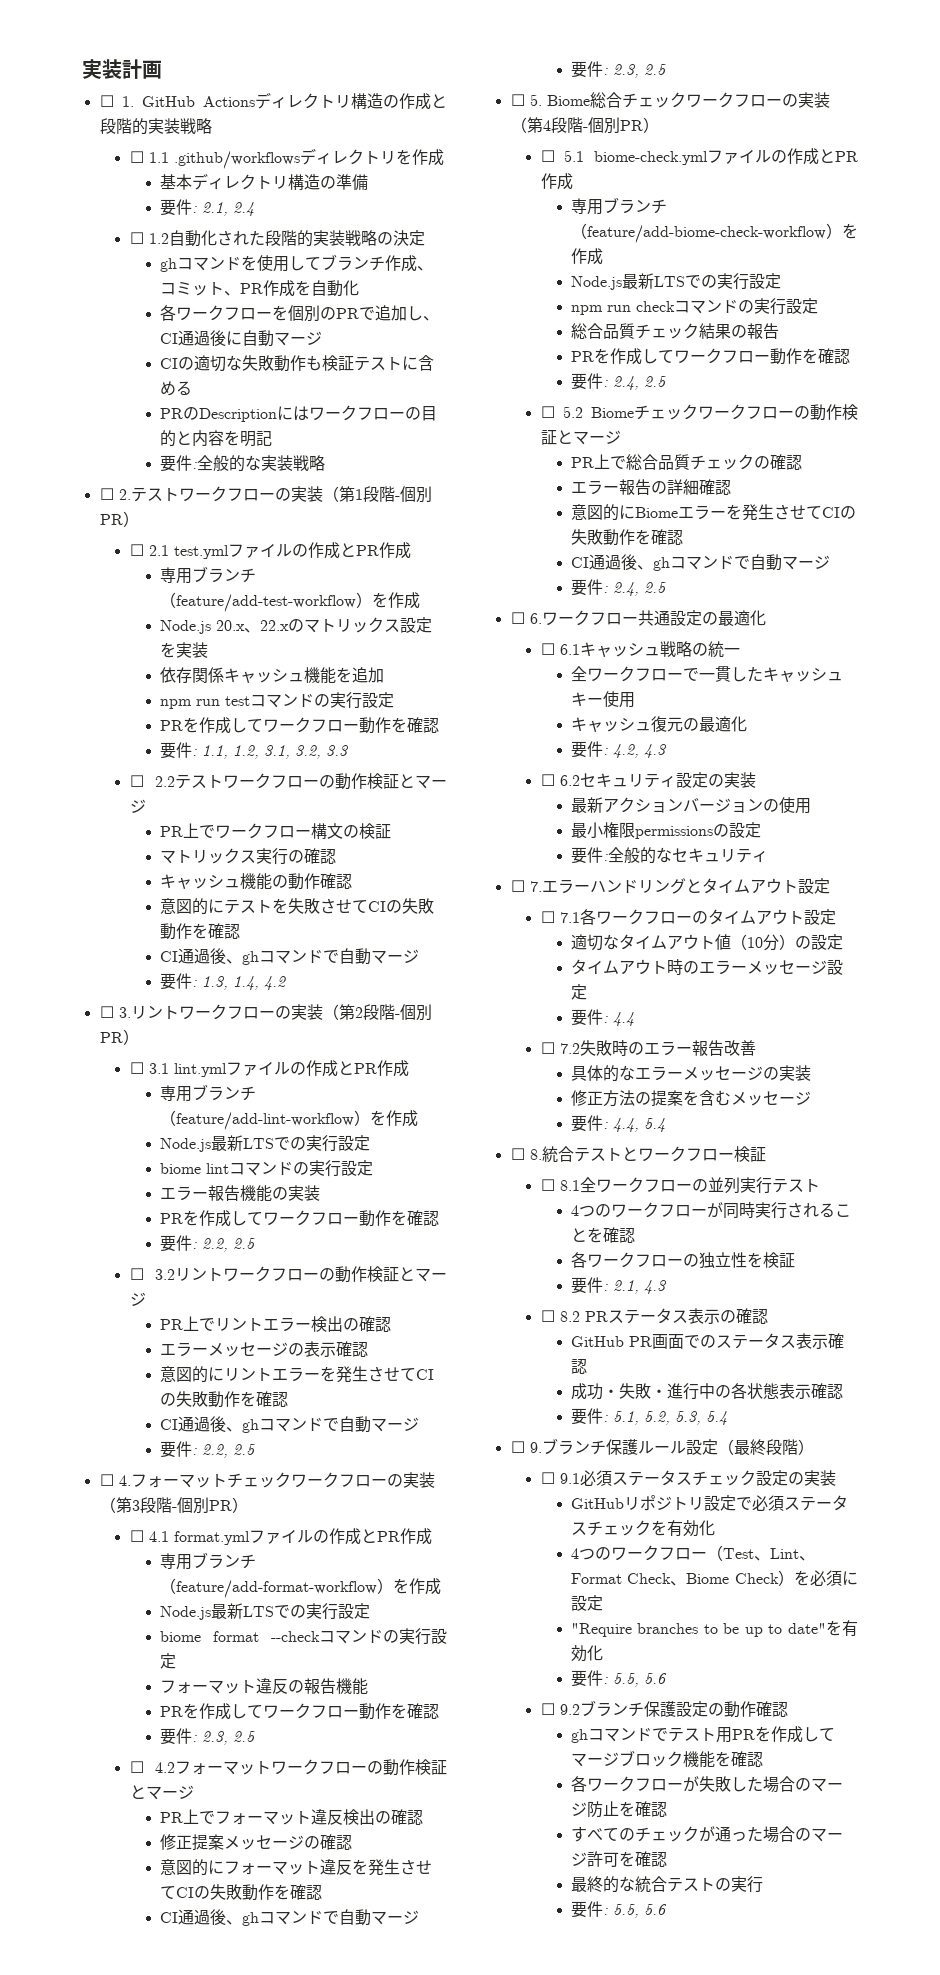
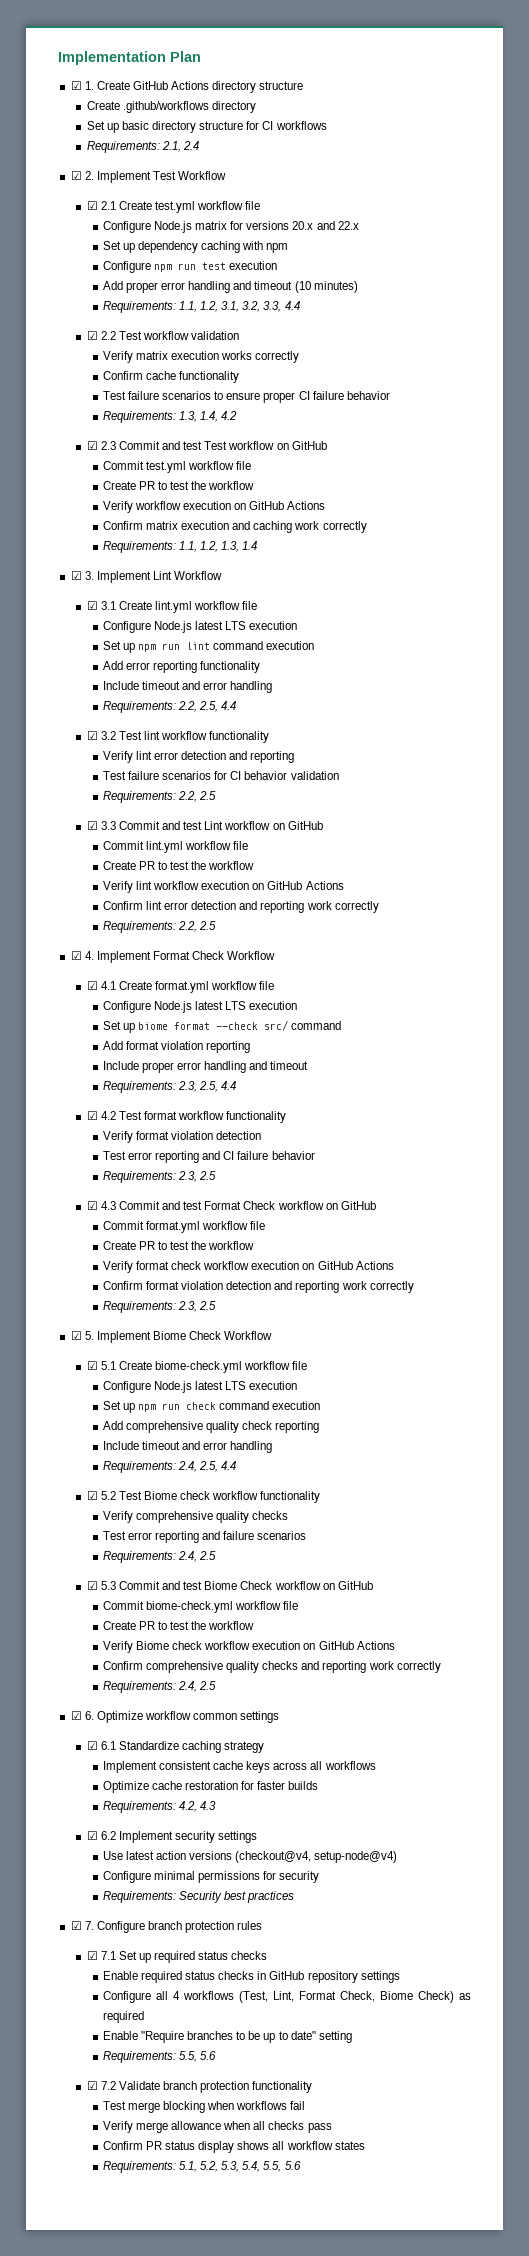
[82,59,162,79] [99,92,447,110] [99,118,212,135] [129,148,444,169] [159,173,368,190] [159,199,254,216] [129,230,425,247] [159,254,433,272] [159,280,359,297] [159,305,439,322] [159,330,322,347] [159,355,434,372] [159,381,192,396] [159,405,437,422] [159,430,272,447] [159,455,325,472] [99,486,432,503] [99,511,139,527] [129,542,411,559] [159,566,256,584] [159,592,420,612] [159,617,432,634] [159,642,208,658] [159,667,384,684] [159,692,394,709] [159,717,439,734] [159,742,348,759] [129,773,447,790] [129,799,146,813] [159,823,391,839] [159,848,336,865] [159,873,352,890] [159,898,434,915] [159,923,240,940] [159,948,419,965] [159,973,286,990] [99,1004,432,1021] [99,1029,139,1045] [129,1060,409,1077] [159,1084,256,1102] [159,1110,418,1130] [159,1135,370,1152] [159,1160,373,1177] [159,1185,320,1202] [159,1210,439,1227] [159,1235,256,1252] [129,1266,447,1283] [129,1292,146,1306] [159,1316,391,1332] [159,1341,368,1357] [159,1366,434,1383] [159,1391,288,1408] [159,1416,419,1433] [159,1441,256,1458] [99,1472,435,1488] [99,1497,248,1514] [129,1528,432,1545] [159,1552,256,1570] [159,1578,441,1598] [159,1603,370,1620] [159,1628,447,1645] [159,1653,176,1669] [159,1678,368,1695] [159,1703,439,1720] [159,1728,256,1745] [129,1759,447,1776] [129,1785,194,1800] [159,1809,423,1825] [159,1834,352,1851] [159,1859,432,1876] [159,1884,322,1901] [159,1909,419,1926] [570,61,667,78] [510,92,830,108] [510,117,659,134] [540,148,858,165] [540,173,573,190] [570,197,667,215] [570,223,858,243] [570,248,603,265] [570,273,781,290] [570,298,818,315] [570,323,779,339] [570,348,850,365] [570,373,667,390] [540,404,858,421] [540,430,621,445] [570,454,802,470] [570,479,731,495] [570,504,856,521] [570,529,683,546] [570,554,830,571] [570,579,667,596] [510,610,766,626] [540,641,740,658] [570,666,843,682] [570,691,635,708] [570,716,747,732] [570,741,666,758] [540,772,756,788] [570,797,811,814] [570,822,761,839] [570,847,768,864] [510,878,830,894] [540,909,836,925] [570,934,843,951] [570,959,843,975] [570,984,587,1000] [570,1009,634,1026] [540,1040,756,1056] [570,1065,811,1082] [570,1090,811,1107] [570,1115,665,1132] [510,1146,766,1163] [540,1177,820,1194] [570,1202,851,1219] [570,1227,635,1243] [570,1252,795,1269] [570,1277,666,1294] [540,1308,768,1324] [570,1333,844,1349] [570,1358,587,1374] [570,1383,843,1400] [570,1408,727,1425] [510,1438,814,1455] [540,1470,836,1486] [570,1495,848,1511] [570,1520,715,1537] [570,1545,815,1561] [570,1570,858,1586] [570,1595,603,1611] 実装計画 // ☐ 1. GitHub Actionsディレクトリ構造の作成と段階的実装戦略 // ☐ 1.1 .github/workflowsディレクトリを作成 // 基本ディレクトリ構造の準備 // 要件: 2.1, 2.4 // ☐ 1.2自動化された段階的実装戦略の決定 // ghコマンドを使用してブランチ作成、コミット、PR作成を自動化 // 各ワークフローを個別のPRで追加し、CI通過後に自動マージ // CIの適切な失敗動作も検証テストに含める // PRのDescriptionにはワークフローの目的と内容を明記 // 要件:全般的な実装戦略 // ☐ 2.テストワークフローの実装（第1段階-個別PR） // ☐ 2.1 test.ymlファイルの作成とPR作成 // 専用ブランチ（feature/add-test-workflow）を作成 // Node.js 20.x、22.xのマトリックス設定を実装 // 依存関係キャッシュ機能を追加 // npm run testコマンドの実行設定 // PRを作成してワークフロー動作を確認 // 要件: 1.1, 1.2, 3.1, 3.2, 3.3 // ☐ 2.2テストワークフローの動作検証とマージ // PR上でワークフロー構文の検証 // マトリックス実行の確認 // キャッシュ機能の動作確認 // 意図的にテストを失敗させてCIの失敗動作を確認 // CI通過後、ghコマンドで自動マージ // 要件: 1.3, 1.4, 4.2 // ☐ 3.リントワークフローの実装（第2段階-個別PR） // ☐ 3.1 lint.ymlファイルの作成とPR作成 // 専用ブランチ（feature/add-lint-workflow）を作成 // Node.js最新LTSでの実行設定 // biome lintコマンドの実行設定 // エラー報告機能の実装 // PRを作成してワークフロー動作を確認 // 要件: 2.2, 2.5 // ☐ 3.2リントワークフローの動作検証とマージ // PR上でリントエラー検出の確認 // エラーメッセージの表示確認 // 意図的にリントエラーを発生させてCIの失敗動作を確認 // CI通過後、ghコマンドで自動マージ // 要件: 2.2, 2.5 // ☐ 4.フォーマットチェックワークフローの実装（第3段階-個別PR） // ☐ 4.1 format.ymlファイルの作成とPR作成 // 専用ブランチ（feature/add-format-workflow）を作成 // Node.js最新LTSでの実行設定 // biome format --checkコマンドの実行設定 // フォーマット違反の報告機能 // PRを作成してワークフロー動作を確認 // 要件: 2.3, 2.5 // ☐ 4.2フォーマットワークフローの動作検証とマージ // PR上でフォーマット違反検出の確認 // 修正提案メッセージの確認 // 意図的にフォーマット違反を発生させてCIの失敗動作を確認 // CI通過後、ghコマンドで自動マージ // 要件: 2.3, 2.5 // ☐ 5. Biome総合チェックワークフローの実装（第4段階-個別PR） // ☐ 5.1 biome-check.ymlファイルの作成とPR作成 // 専用ブランチ（feature/add-biome-check-workflow）を作成 // Node.js最新LTSでの実行設定 // npm run checkコマンドの実行設定 // 総合品質チェック結果の報告 // PRを作成してワークフロー動作を確認 // 要件: 2.4, 2.5 // ☐ 5.2 Biomeチェックワークフローの動作検証とマージ // PR上で総合品質チェックの確認 // エラー報告の詳細確認 // 意図的にBiomeエラーを発生させてCIの失敗動作を確認 // CI通過後、ghコマンドで自動マージ // 要件: 2.4, 2.5 // ☐ 6.ワークフロー共通設定の最適化 // ☐ 6.1キャッシュ戦略の統一 // 全ワークフローで一貫したキャッシュキー使用 // キャッシュ復元の最適化 // 要件: 4.2, 4.3 // ☐ 6.2セキュリティ設定の実装 // 最新アクションバージョンの使用 // 最小権限permissionsの設定 // 要件:全般的なセキュリティ // ☐ 7.エラーハンドリングとタイムアウト設定 // ☐ 7.1各ワークフローのタイムアウト設定 // 適切なタイムアウト値（10分）の設定 // タイムアウト時のエラーメッセージ設定 // 要件: 4.4 // ☐ 7.2失敗時のエラー報告改善 // 具体的なエラーメッセージの実装 // 修正方法の提案を含むメッセージ // 要件: 4.4, 5.4 // ☐ 8.統合テストとワークフロー検証 // ☐ 8.1全ワークフローの並列実行テスト // 4つのワークフローが同時実行されることを確認 // 各ワークフローの独立性を検証 // 要件: 2.1, 4.3 // ☐ 8.2 PRステータス表示の確認 // GitHub PR画面でのステータス表示確認 // 成功・失敗・進行中の各状態表示確認 // 要件: 5.1, 5.2, 5.3, 5.4 // ☐ 9.ブランチ保護ルール設定（最終段階） // ☐ 9.1必須ステータスチェック設定の実装 // GitHubリポジトリ設定で必須ステータスチェックを有効化 // 4つのワークフロー（Test、Lint、Format Check、Biome Check）を必須に設定 // -> [58,51,201,65] [70,81,304,93] [86,101,257,113] [86,121,327,133] [86,141,200,153] [70,171,227,183] [86,201,261,213] [102,221,359,233] [102,241,289,253] [102,261,278,273] [102,281,358,293] [102,301,300,313] [86,331,240,340] [102,351,300,363] [102,371,240,383] [102,391,390,403] [102,411,238,423] [86,441,327,450] [102,461,252,473] [102,481,255,490] [102,501,326,513] [102,521,367,533] [102,541,258,553] [70,571,223,583] [86,601,258,613] [102,621,298,633] [102,641,315,653] [102,661,261,673] [102,681,273,693] [102,701,237,713] [86,731,270,743] [102,751,295,763] [102,771,339,780] [102,791,217,803] [86,821,323,830] [102,841,249,853] [102,861,255,870] [102,881,344,893] [102,901,379,913] [102,921,217,933] [70,951,276,963] [86,981,275,993] [102,1001,298,1013] [102,1020,342,1033] [102,1041,251,1053] [102,1061,309,1073] [102,1081,237,1093] [86,1111,287,1123] [102,1131,262,1143] [102,1151,315,1163] [102,1171,217,1183] [86,1201,376,1210] [102,1221,266,1233] [102,1241,255,1250] [102,1261,394,1273] [102,1281,414,1293] [102,1301,217,1313] [70,1331,273,1343] [86,1361,308,1373] [102,1381,298,1393] [102,1401,321,1413] [102,1421,320,1433] [102,1441,273,1453] [102,1461,237,1473] [86,1491,321,1503] [102,1511,289,1523] [102,1531,307,1543] [102,1551,217,1563] [86,1581,373,1590] [102,1601,299,1613] [102,1621,255,1630] [102,1641,395,1653] [102,1661,441,1673] [102,1681,217,1693] [70,1711,280,1723] [86,1741,265,1753] [102,1761,376,1773] [102,1781,319,1793] [102,1801,217,1813] [86,1831,258,1843] [102,1851,398,1863] [102,1871,320,1883] [102,1891,295,1903] [70,1921,263,1933] [86,1951,268,1963] [102,1971,400,1983] [102,1991,471,2003] [102,2011,144,2023] [102,2031,138,2040] Implementation Plan // ☑ 1. Create GitHub Actions directory structure // Create .github/workflows directory // Set up basic directory structure for CI workflows // Requirements: 2.1, 2.4 // ☑ 2. Implement Test Workflow // ☑ 2.1 Create test.yml workflow file // Configure Node.js matrix for versions 20.x and 22.x // Set up dependency caching with npm // Configure npm run test execution // Add proper error handling and timeout (10 minutes) // Requirements: 1.1, 1.2, 3.1, 3.2, 3.3, 4.4 // ☑ 2.2 Test workflow validation // Verify matrix execution works correctly // Confirm cache functionality // Test failure scenarios to ensure proper CI failure behavior // Requirements: 1.3, 1.4, 4.2 // ☑ 2.3 Commit and test Test workflow on GitHub // Commit test.yml workflow file // Create PR to test the workflow // Verify workflow execution on GitHub Actions // Confirm matrix execution and caching work correctly // Requirements: 1.1, 1.2, 1.3, 1.4 // ☑ 3. Implement Lint Workflow // ☑ 3.1 Create lint.yml workflow file // Configure Node.js latest LTS execution // Set up npm run lint command execution // Add error reporting functionality // Include timeout and error handling // Requirements: 2.2, 2.5, 4.4 // ☑ 3.2 Test lint workflow functionality // Verify lint error detection and reporting // Test failure scenarios for CI behavior validation // Requirements: 2.2, 2.5 // ☑ 3.3 Commit and test Lint workflow on GitHub // Commit lint.yml workflow file // Create PR to test the workflow // Verify lint workflow execution on GitHub Actions // Confirm lint error detection and reporting work correctly // Requirements: 2.2, 2.5 // ☑ 4. Implement Format Check Workflow // ☑ 4.1 Create format.yml workflow file // Configure Node.js latest LTS execution // Set up biome format --check src/ command // Add format violation reporting // Include proper error handling and timeout // Requirements: 2.3, 2.5, 4.4 // ☑ 4.2 Test format workflow functionality // Verify format violation detection // Test error reporting and CI failure behavior // Requirements: 2.3, 2.5 // ☑ 4.3 Commit and test Format Check workflow on GitHub // Commit format.yml workflow file // Create PR to test the workflow // Verify format check workflow execution on GitHub Actions // Confirm format violation detection and reporting work correctly // Requirements: 2.3, 2.5 // ☑ 5. Implement Biome Check Workflow // ☑ 5.1 Create biome-check.yml workflow file // Configure Node.js latest LTS execution // Set up npm run check command execution // Add comprehensive quality check reporting // Include timeout and error handling // Requirements: 2.4, 2.5, 4.4 // ☑ 5.2 Test Biome check workflow functionality // Verify comprehensive quality checks // Test error reporting and failure scenarios // Requirements: 2.4, 2.5 // ☑ 5.3 Commit and test Biome Check workflow on GitHub // Commit biome-check.yml workflow file // Create PR to test the workflow // Verify Biome check workflow execution on GitHub Actions // Confirm comprehensive quality checks and reporting work correctly // Requirements: 2.4, 2.5 // ☑ 6. Optimize workflow common settings // ☑ 6.1 Standardize caching strategy // Implement consistent cache keys across all workflows // Optimize cache restoration for faster builds // Requirements: 4.2, 4.3 // ☑ 6.2 Implement security settings // Use latest action versions (checkout@v4, setup-node@v4) // Configure minimal permissions for security // Requirements: Security best practices // ☑ 7. Configure branch protection rules // ☑ 7.1 Set up required status checks // Enable required status checks in GitHub repository settings // Configure all 4 workflows (Test, Lint, Format Check, Biome Check) as required // Enable
[826,1620,858,1637] [570,1645,603,1662] [570,1670,667,1687] [540,1700,788,1718] [570,1726,835,1743] [570,1750,763,1768] [570,1776,843,1793] [570,1801,667,1818] [570,1826,843,1843] [570,1851,667,1867] [570,1876,763,1893] [570,1901,608,1918] を有効化 // 要件: 5.5, 5.6 // ☐ 9.2ブランチ保護設定の動作確認 // ghコマンドでテスト用PRを作成してマージブロック機能を確認 // 各ワークフローが失敗した場合のマージ防止を確認 // すべてのチェックが通った場合のマージ許可を確認 // 最終的な統合テストの実行 // 要件: -> [318,2031,352,2043] [102,2051,217,2063] [86,2081,313,2093] [102,2101,306,2113] [102,2121,332,2133] [102,2141,365,2153] [102,2161,261,2173] setting // Requirements: 5.5, 5.6 // ☑ 7.2 Validate branch protection functionality // Test merge blocking when workflows fail // Verify merge allowance when all checks pass // Confirm PR status display shows all workflow states // Requirements: 5.1, 5.2, 5.3, 5.4,

